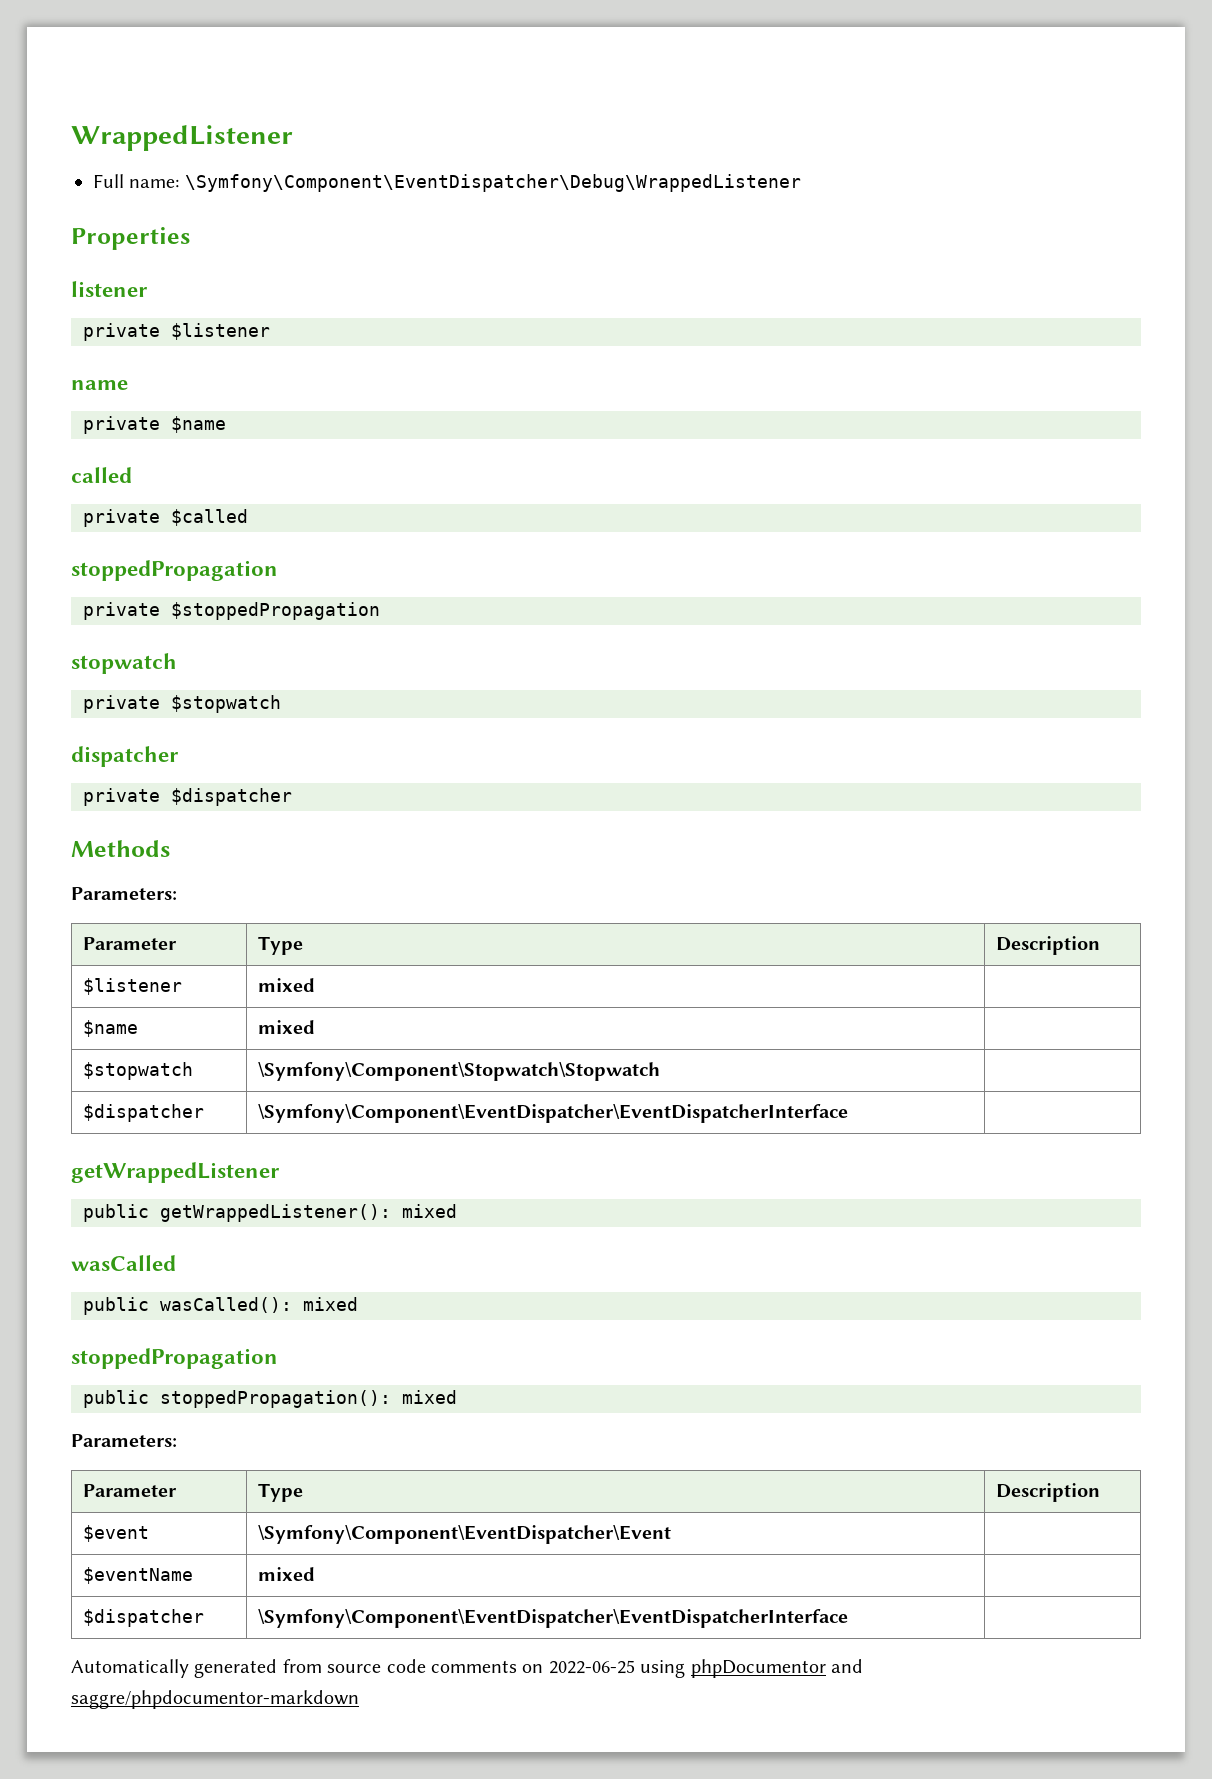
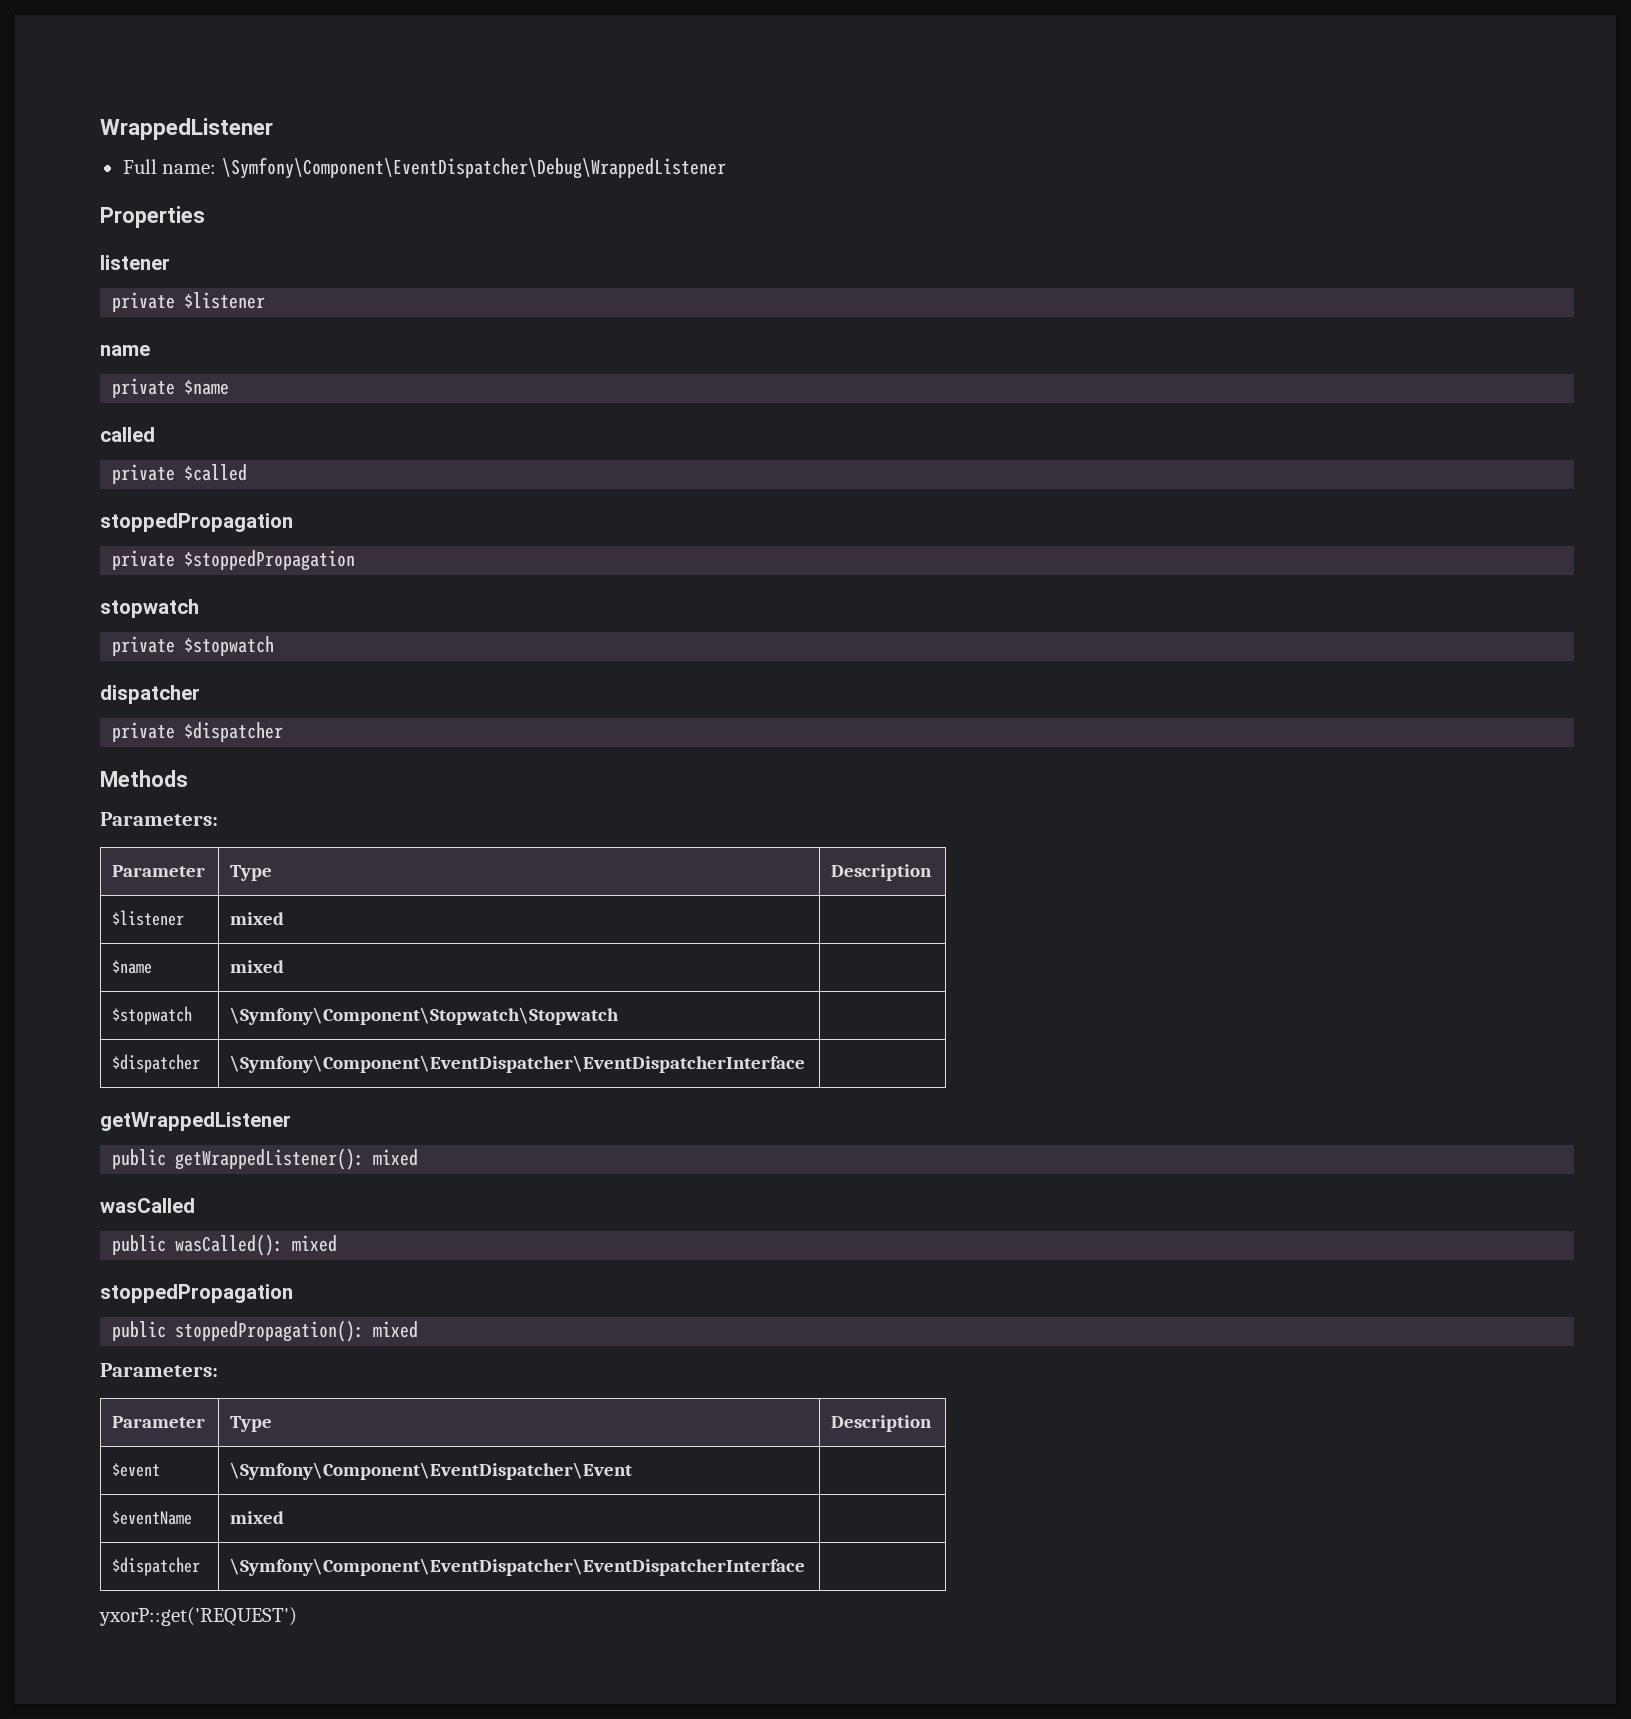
[71,1659,863,1678] [71,1690,359,1709] Automatically generated from source code comments on 2022-06-25 using phpDocumentor and saggre/phpdocumentor-markdown -> [99,1607,297,1626] yxorP::get('REQUEST')

